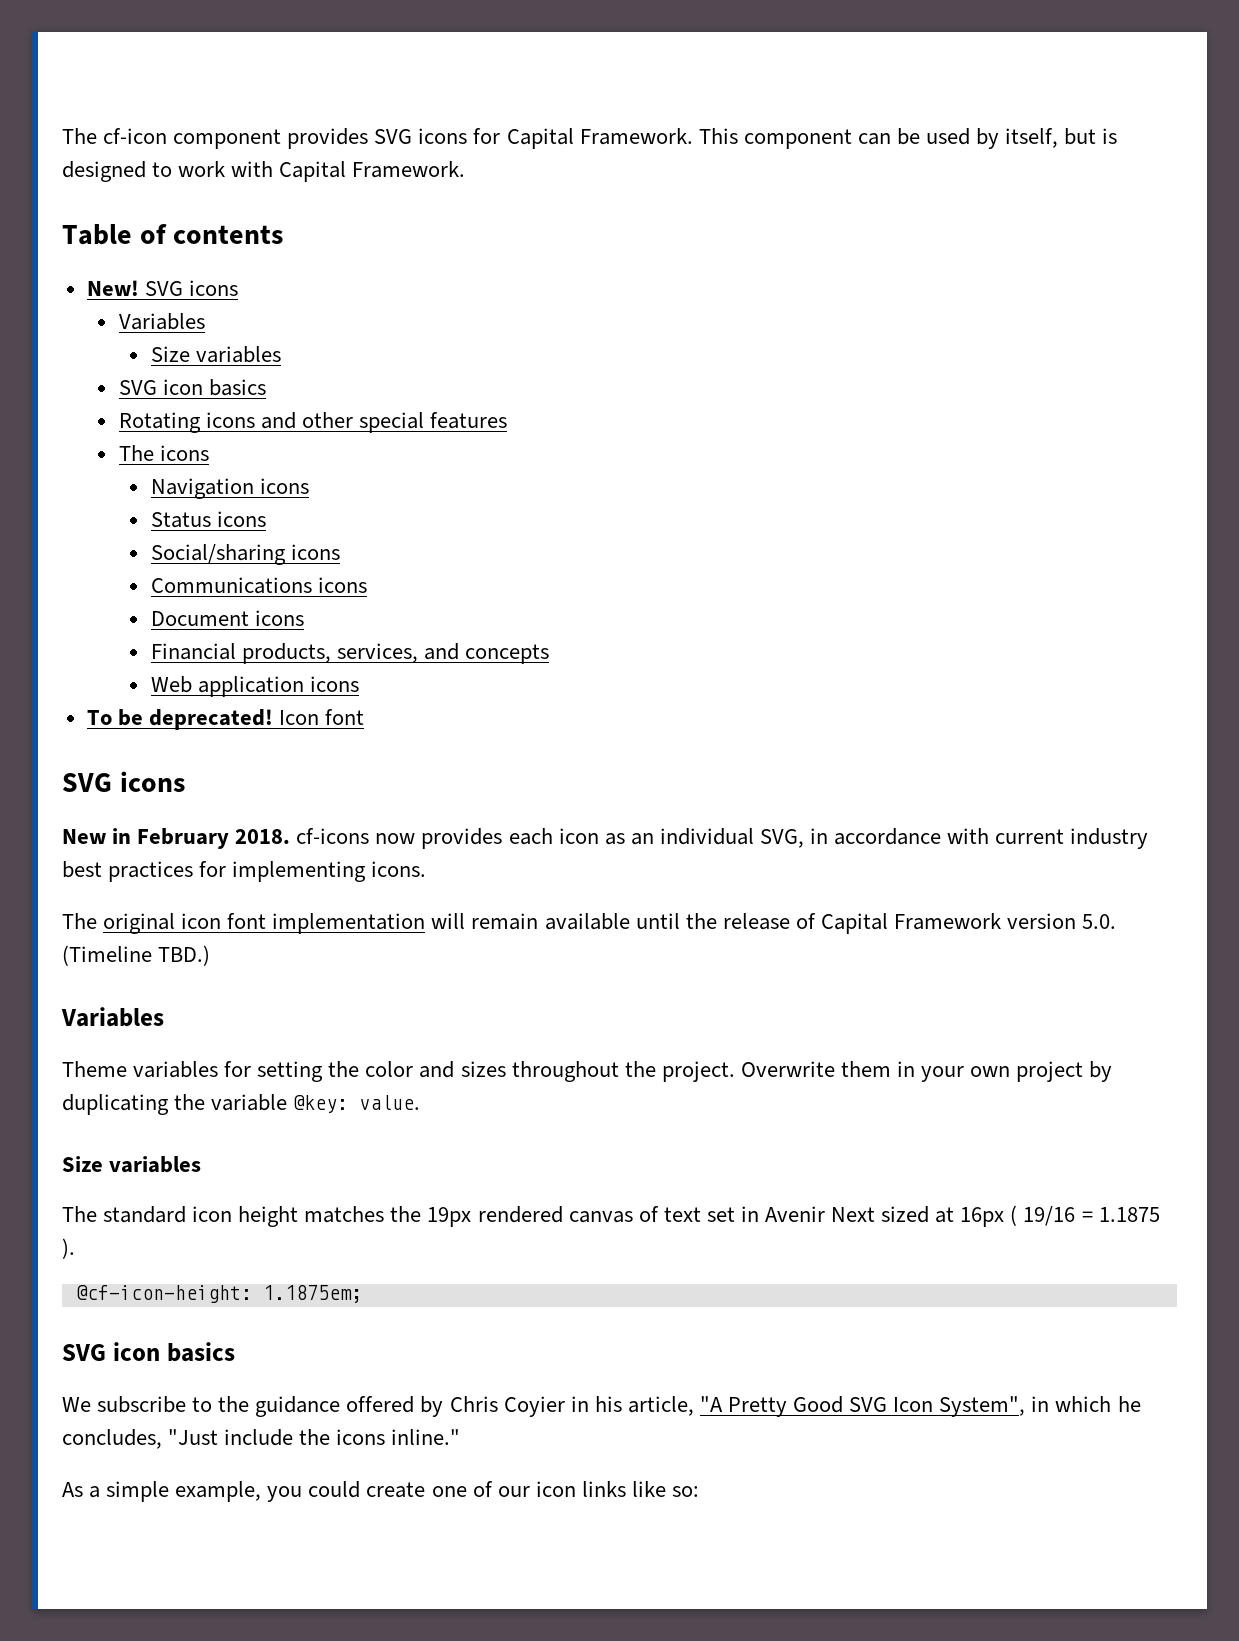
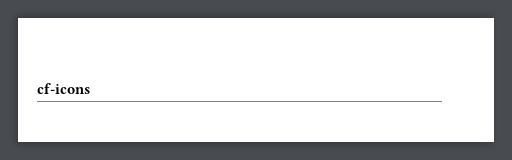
[62,128,1118,149] [62,161,466,182] [62,224,284,245] [86,280,238,296] [118,313,205,330] [150,346,281,363] [118,379,266,396] [118,412,508,433] [118,445,209,461] [150,478,309,499] [150,511,266,528] [150,544,340,565] [150,577,367,594] [150,610,304,626] [150,643,549,664] [150,676,359,697] [86,709,365,730] [62,771,185,792] [62,828,1149,849] [62,861,427,882] [62,913,1117,934] [62,945,211,966] [61,1007,164,1027] [62,1061,1113,1082] [62,1094,421,1115] [62,1156,202,1173] [62,1205,1160,1227] [62,1238,75,1259] [75,1285,362,1303] [62,1342,235,1362] [62,1396,1141,1417] [62,1429,461,1449] [62,1481,699,1502] The cf-icon component provides SVG icons for Capital Framework. This component can be used by itself, but is designed to work with Capital Framework. // Table of contents // New! SVG icons // Variables // Size variables // SVG icon basics // Rotating icons and other special features // The icons // Navigation icons // Status icons // Social/sharing icons // Communications icons // Document icons // Financial products, services, and concepts // Web application icons // To be deprecated! Icon font // SVG icons // New in February 2018. cf-icons now provides each icon as an individual SVG, in accordance with current industry best practices for implementing icons. // The original icon font implementation will remain available until the release of Capital Framework version 5.0. (Timeline TBD.) // Variables // Theme variables for setting the color and sizes throughout the project. Overwrite them in your own project by duplicating the variable @key: value. // Size variables // The standard icon height matches the 19px rendered canvas of text set in Avenir Next sized at 16px ( 19/16 = 1.1875 ). // @cf-icon-height: 1.1875em; // SVG icon basics // We subscribe to the guidance offered by Chris Coyier in his article, "A Pretty Good SVG Icon System", in which he concludes, "Just include the icons inline." // As a simple example, you could create one of our icon links like so: -> [37,83,90,94] cf-icons

